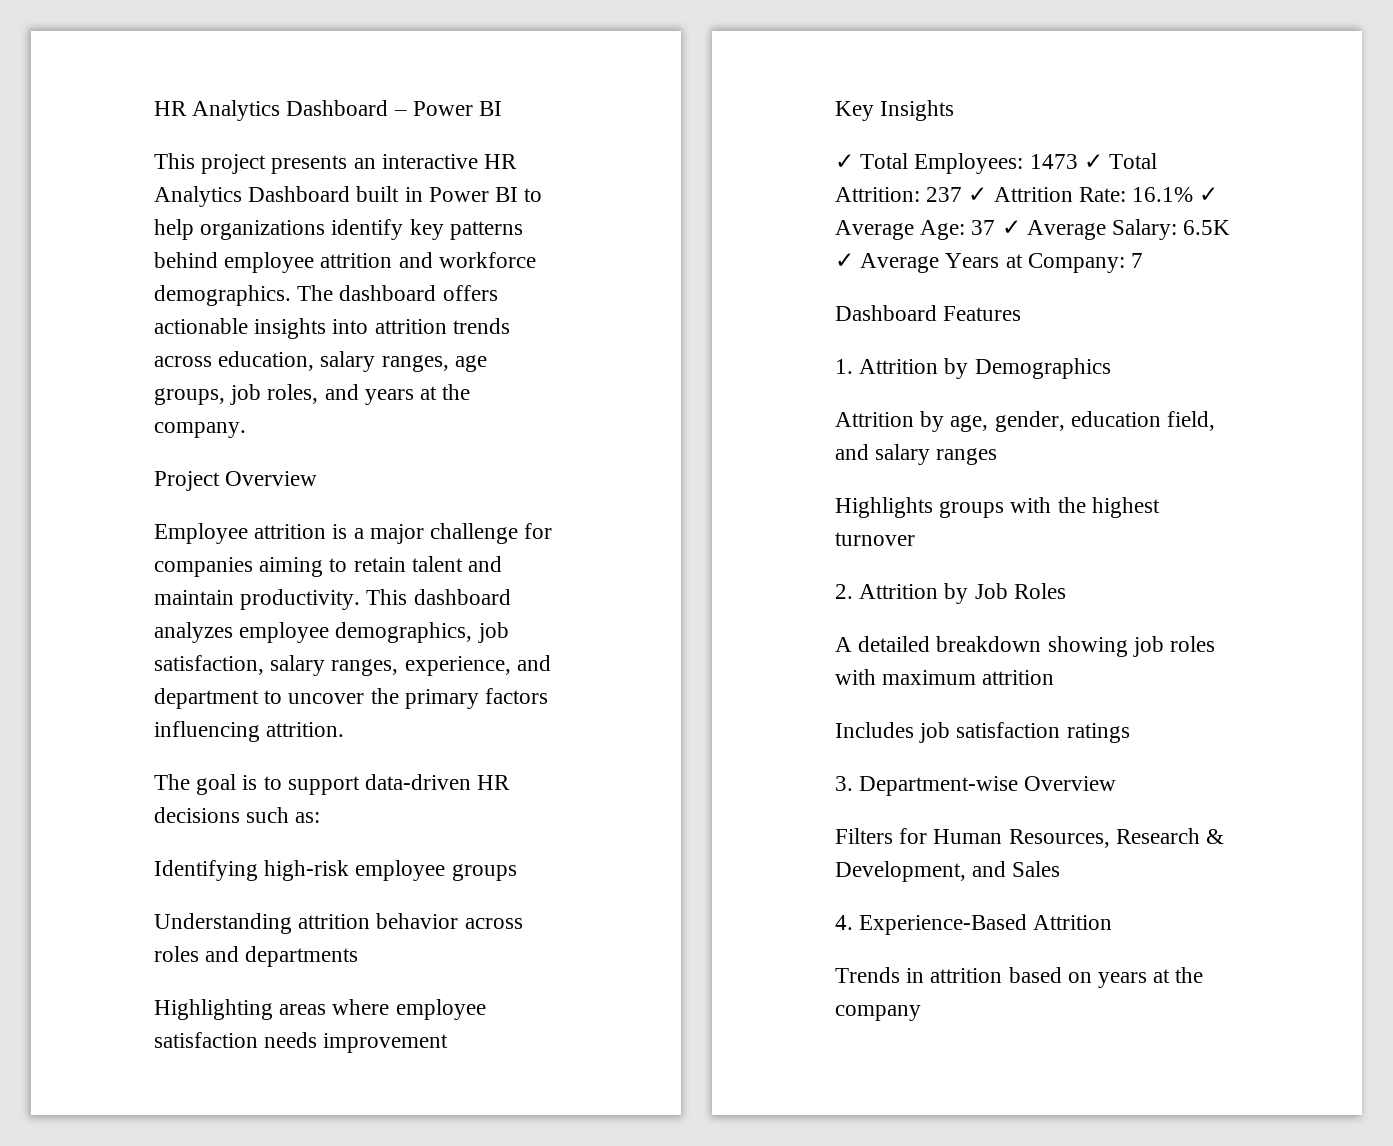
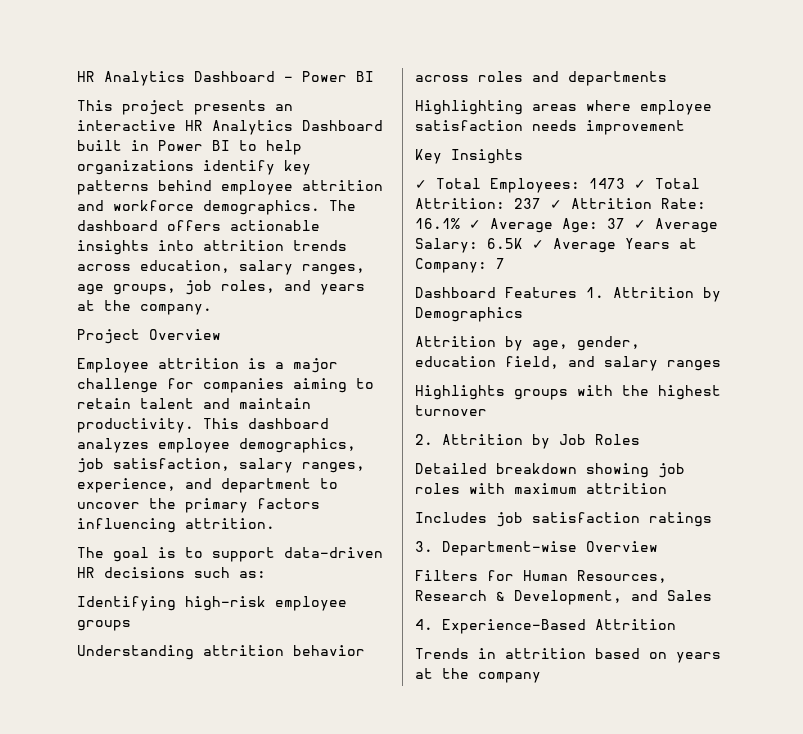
(1022, 313) // -> (577, 292) none
[835,636,931,652] A detailed -> [415,463,487,474] Detailed

